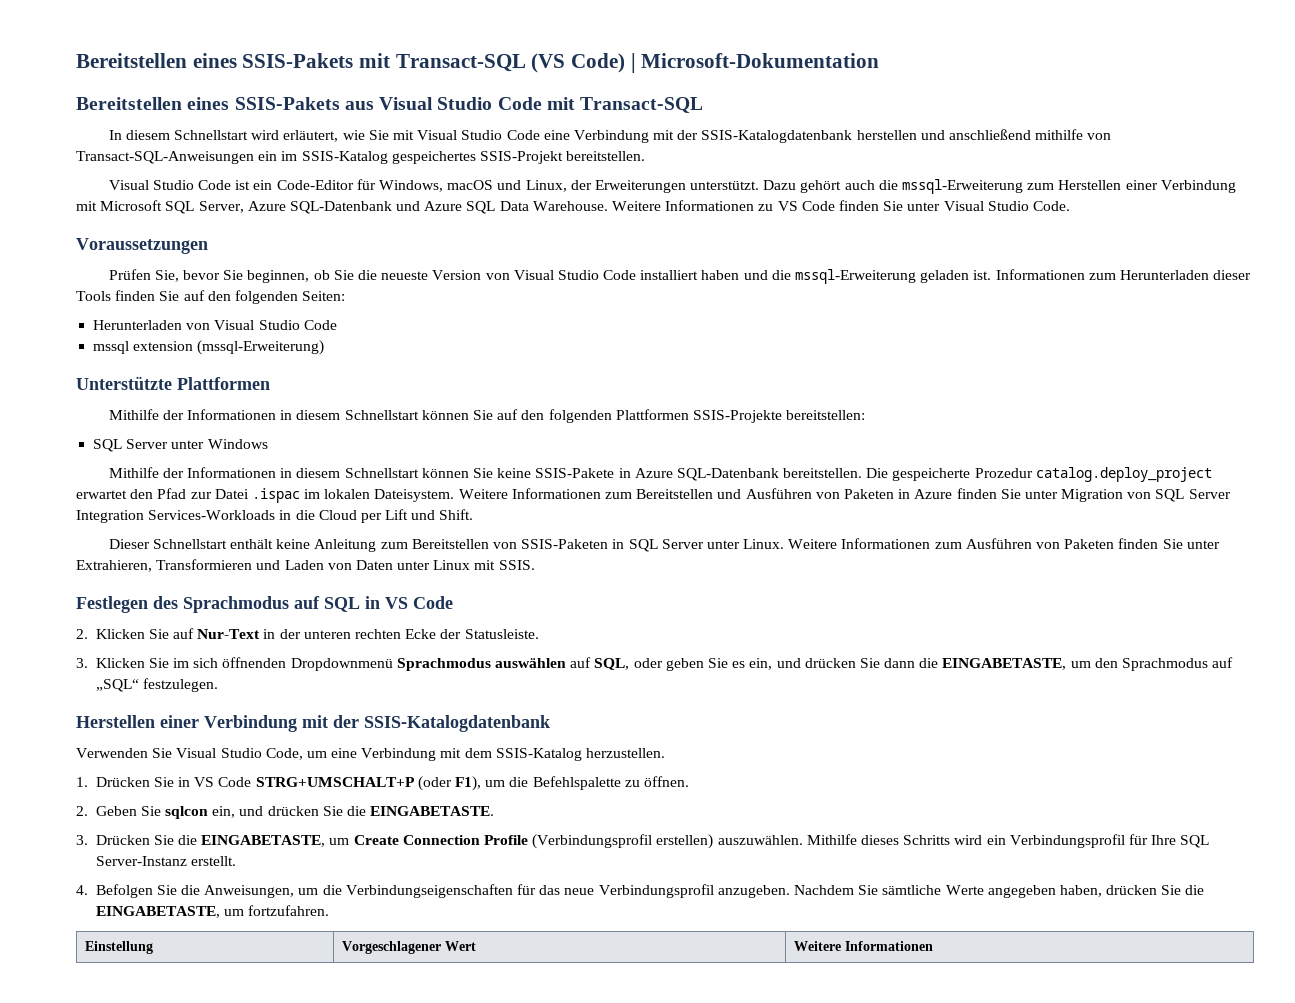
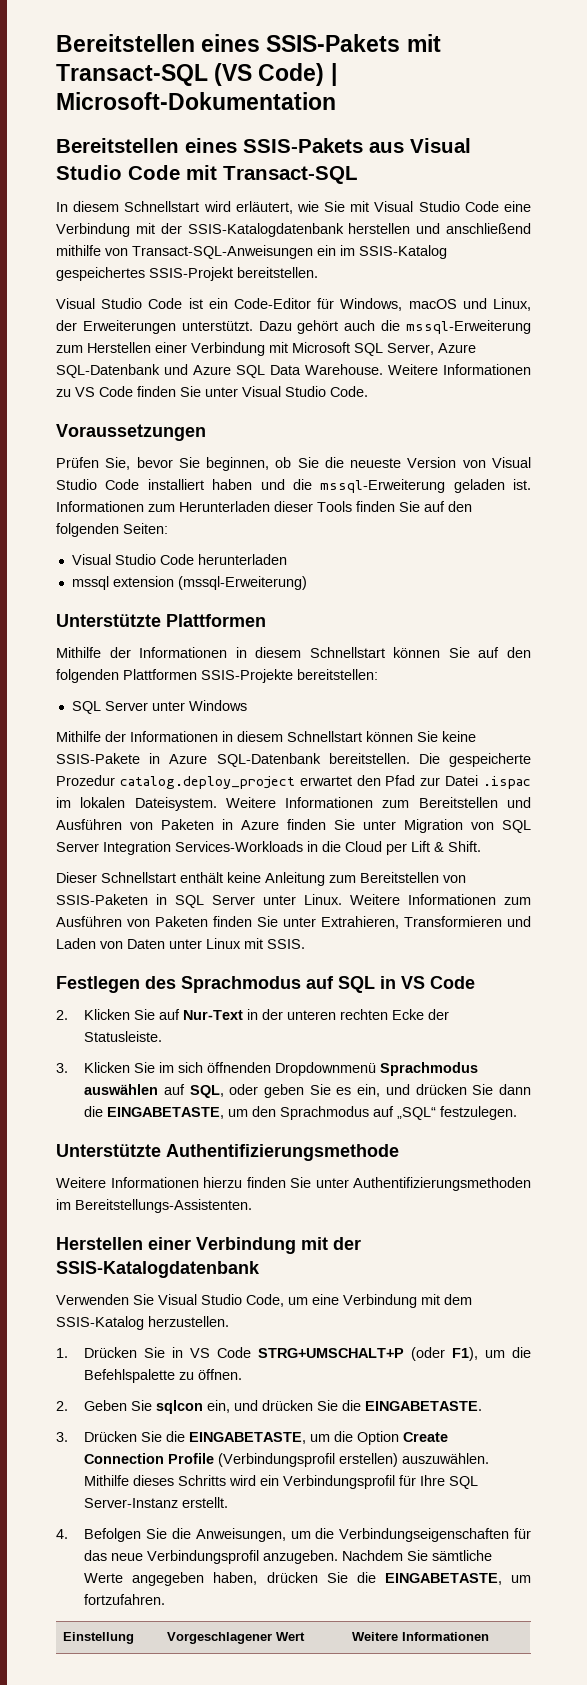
[93,320,337,330] Herunterladen von Visual Studio Code -> [71,554,287,565] Visual Studio Code herunterladen
[411,510,436,520] und -> [434,842,444,852] &
(218, 685) none -> [56,1144,399,1161] [56,1177,531,1191] [56,1199,252,1213] // Unterstützte Authentifizierungsmethode // Weitere Informationen hierzu finden Sie unter Authentifizierungsmethoden im Bereitstellungs-Assistenten.
(350, 841) none -> [334,1431,400,1445] die Option

